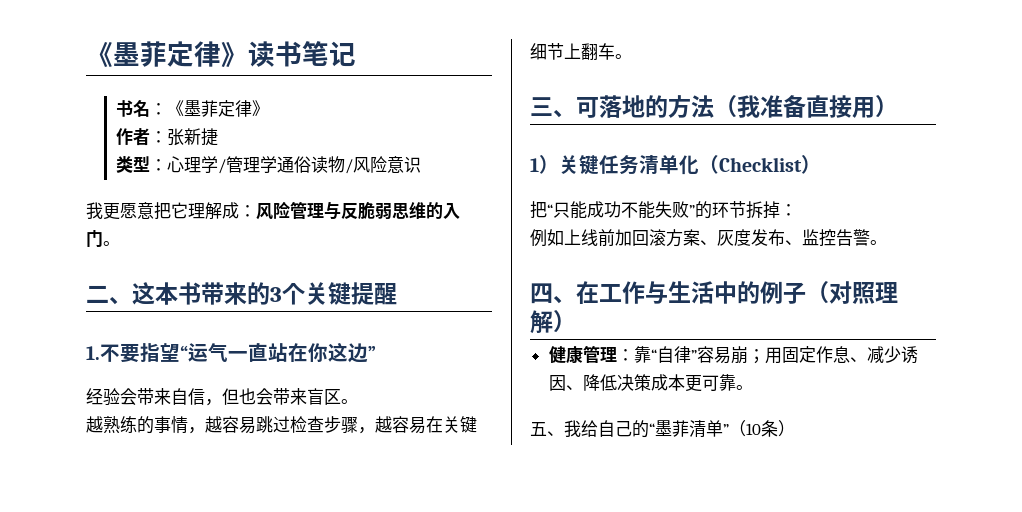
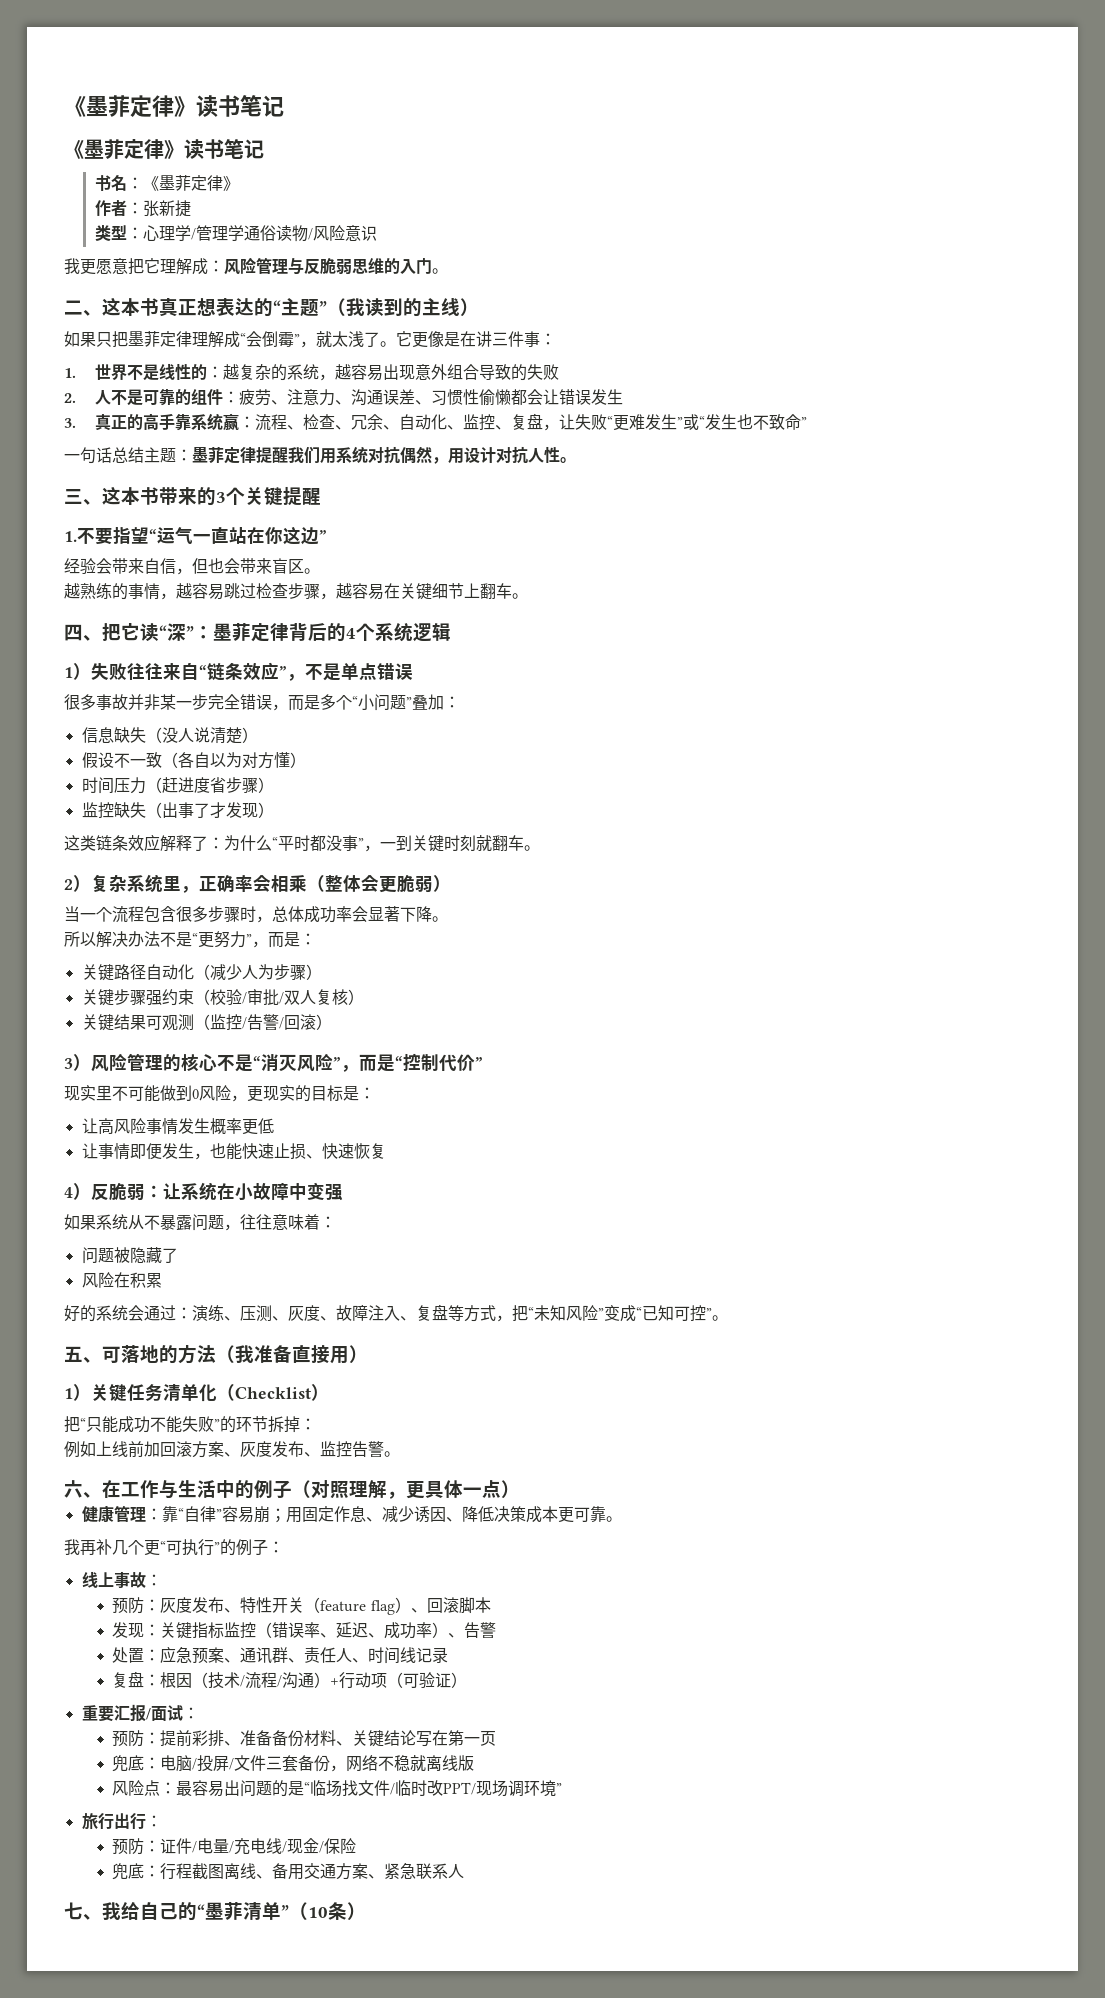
[86,41,356,67] 《墨菲定律》读书笔记 -> [64,95,284,117] [64,139,264,159] 《墨菲定律》读书笔记 // 《墨菲定律》读书笔记
(201, 293) none -> [159,298,479,317] [64,331,556,348] [64,363,559,381] [64,389,623,406] [64,413,807,431] [64,446,576,464] [64,486,159,505] 真正想表达的“主题”（我读到的主线） // 如果只把墨菲定律理解成“会倒霉”，就太浅了。它更像是在讲三件事： // 1.世界不是线性的：越复杂的系统，越容易出现意外组合导致的失败 // 2.人不是可靠的组件：疲劳、注意力、沟通误差、习惯性偷懒都会让错误发生 // 3.真正的高手靠系统赢：流程、检查、冗余、自动化、监控、复盘，让失败“更难发生”或“发生也不致命” // 一句话总结主题：墨菲定律提醒我们用系统对抗偶然，用设计对抗人性。 // 三、这本书
[530,97,553,116] 三 -> [64,622,451,642] [64,662,413,681] [64,694,460,711] [81,727,258,744] [81,752,306,769] [81,777,274,794] [81,802,274,819] [64,834,540,852] [64,874,451,893] [64,906,448,923] [64,931,316,948] [81,964,322,981] [81,989,364,1006] [81,1014,332,1031] [64,1053,483,1072] [64,1085,375,1102] [81,1118,274,1135] [81,1143,386,1160] [64,1182,343,1201] [64,1214,336,1231] [81,1247,178,1264] [81,1272,162,1288] [64,1304,728,1322] [64,1346,83,1362] 四、把它读“深”：墨菲定律背后的4个系统逻辑 // 1）失败往往来自“链条效应”，不是单点错误 // 很多事故并非某一步完全错误，而是多个“小问题”叠加： // 信息缺失（没人说清楚） // 假设不一致（各自以为对方懂） // 时间压力（赶进度省步骤） // 监控缺失（出事了才发现） // 这类链条效应解释了：为什么“平时都没事”，一到关键时刻就翻车。 // 2）复杂系统里，正确率会相乘（整体会更脆弱） // 当一个流程包含很多步骤时，总体成功率会显著下降。 // 所以解决办法不是“更努力”，而是： // 关键路径自动化（减少人为步骤） // 关键步骤强约束（校验/审批/双人复核） // 关键结果可观测（监控/告警/回滚） // 3）风险管理的核心不是“消灭风险”，而是“控制代价” // 现实里不可能做到0风险，更现实的目标是： // 让高风险事情发生概率更低 // 让事情即便发生，也能快速止损、快速恢复 // 4）反脆弱：让系统在小故障中变强 // 如果系统从不暴露问题，往往意味着： // 问题被隐藏了 // 风险在积累 // 好的系统会通过：演练、压测、灰度、故障注入、复盘等方式，把“未知风险”变成“已知可控”。 // 五
[530,283,553,304] 四 -> [64,1480,83,1498] 六
(553, 322) none -> [387,1480,501,1499] ，更具体一点
[530,422,547,436] 五 -> [64,1539,284,1556] [81,1571,162,1588] [112,1597,491,1615] [112,1622,497,1639] [112,1646,449,1664] [112,1671,468,1689] [81,1704,199,1722] [112,1730,497,1747] [112,1754,475,1772] [112,1780,563,1797] [81,1813,162,1830] [112,1838,357,1855] [112,1862,465,1880] [64,1902,83,1920] 我再补几个更“可执行”的例子： // 线上事故： // 预防：灰度发布、特性开关（feature flag）、回滚脚本 // 发现：关键指标监控（错误率、延迟、成功率）、告警 // 处置：应急预案、通讯群、责任人、时间线记录 // 复盘：根因（技术/流程/沟通）+行动项（可验证） // 重要汇报/面试： // 预防：提前彩排、准备备份材料、关键结论写在第一页 // 兜底：电脑/投屏/文件三套备份，网络不稳就离线版 // 风险点：最容易出问题的是“临场找文件/临时改PPT/现场调环境” // 旅行出行： // 预防：证件/电量/充电线/现金/保险 // 兜底：行程截图离线、备用交通方案、紧急联系人 // 七

